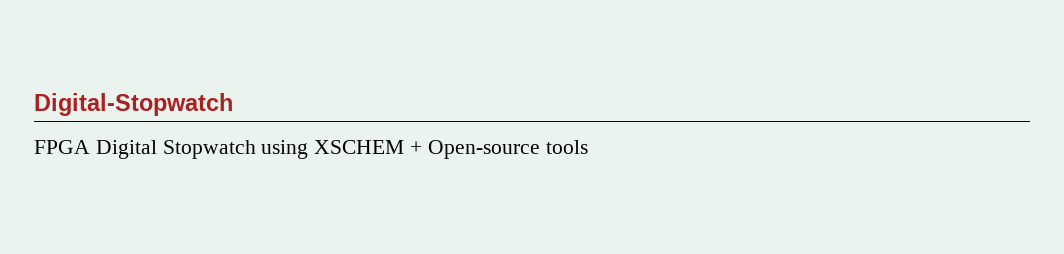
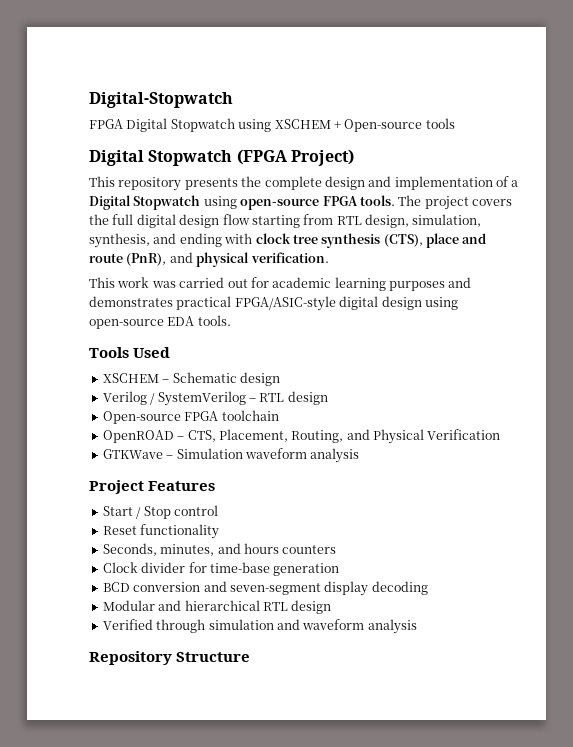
(588, 147) none -> [89,149,354,166] [89,176,519,191] [89,195,512,210] [89,214,482,228] [89,233,487,248] [89,252,329,267] [89,277,472,291] [89,296,458,311] [89,315,231,329] [89,347,171,358] [102,372,280,386] [102,391,328,406] [102,410,279,424] [102,429,501,444] [102,448,360,463] [89,480,216,494] [102,505,218,519] [102,524,220,539] [102,543,337,556] [102,562,340,576] [102,581,428,596] [102,600,332,614] [102,619,417,634] [89,651,251,665] // Digital Stopwatch (FPGA Project) // This repository presents the complete design and implementation of a Digital Stopwatch using open-source FPGA tools. The project covers the full digital design flow starting from RTL design, simulation, synthesis, and ending with clock tree synthesis (CTS), place and route (PnR), and physical verification. // This work was carried out for academic learning purposes and demonstrates practical FPGA/ASIC-style digital design using open-source EDA tools. // Tools Used // XSCHEM – Schematic design // Verilog / SystemVerilog – RTL design // Open-source FPGA toolchain // OpenROAD – CTS, Placement, Routing, and Physical Verification // GTKWave – Simulation waveform analysis // Project Features // Start / Stop control // Reset functionality // Seconds, minutes, and hours counters // Clock divider for time-base generation // BCD conversion and seven-segment display decoding // Modular and hierarchical RTL design // Verified through simulation and waveform analysis // Repository Structure

